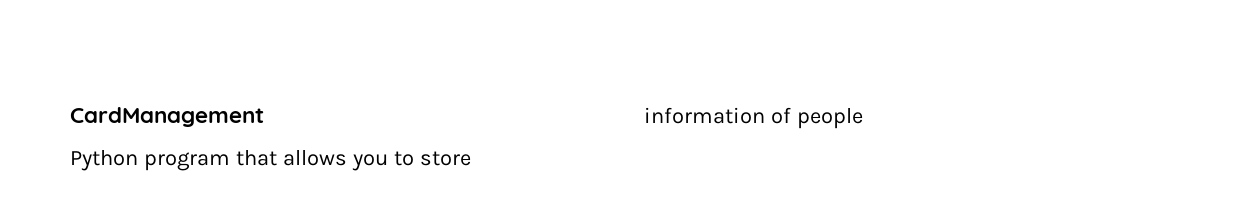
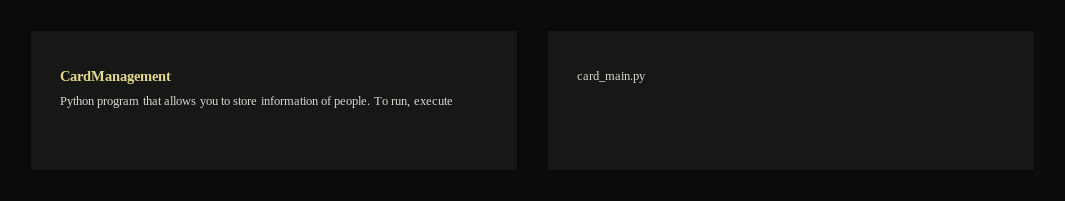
[796,108,863,129] people -> [334,96,453,108] [577,71,646,83] people. To run, execute card_main.py

